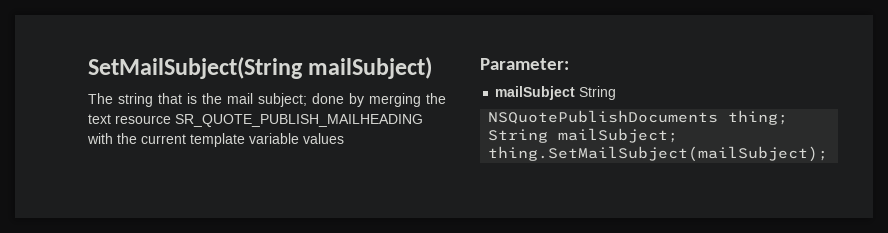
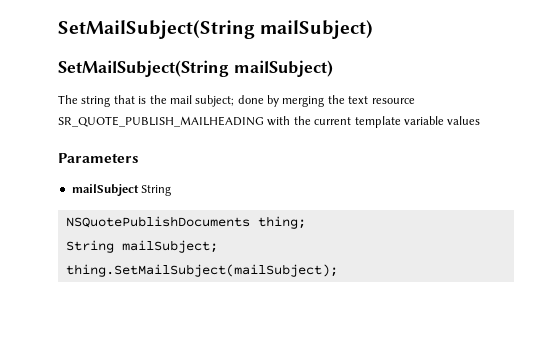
[88,57,433,79] SetMailSubject(String mailSubject) -> [58,20,374,39] [58,60,333,77] SetMailSubject(String mailSubject) // SetMailSubject(String mailSubject)
[480,58,569,70] Parameter: -> [58,153,139,163] Parameters

